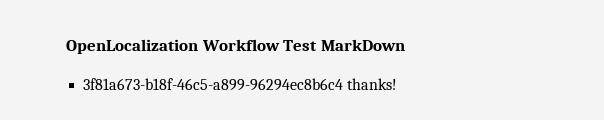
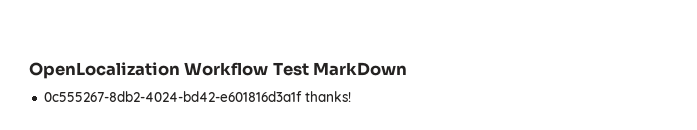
[83,78,344,91] 3f81a673-b18f-46c5-a899-96294ec8b6c4 -> [43,91,302,102] 0c555267-8db2-4024-bd42-e601816d3a1f

